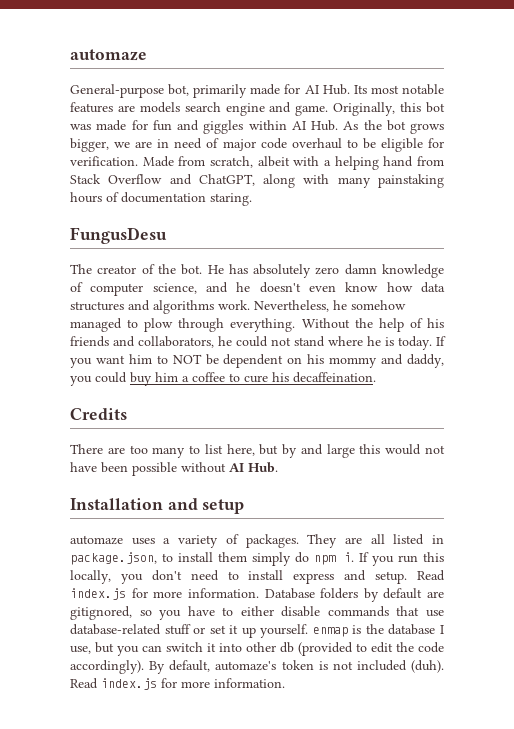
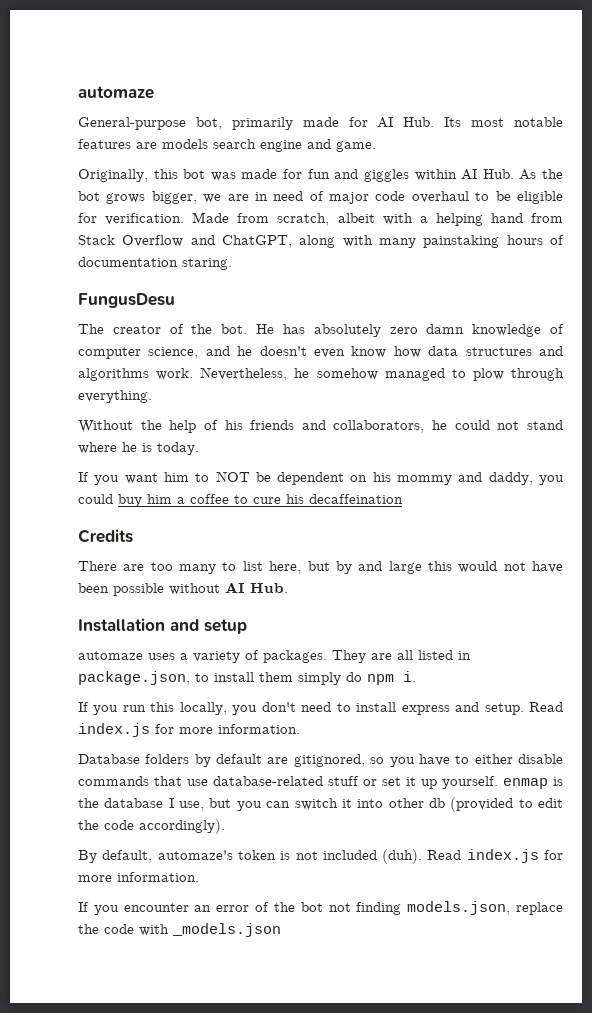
(329, 110) none -> (376, 146) //
(296, 325) none -> (152, 396) //
(432, 343) none -> (199, 448) //
[293,372,376,383] decaffeination. -> [309,494,403,504] decaffeination
(354, 557) none -> (416, 676) //
(259, 593) none -> (300, 729) //
(144, 667) none -> (225, 826) //
(285, 683) none -> [78,901,563,915] [78,923,281,937] // If you encounter an error of the bot not finding models.json, replace the code with _models.json

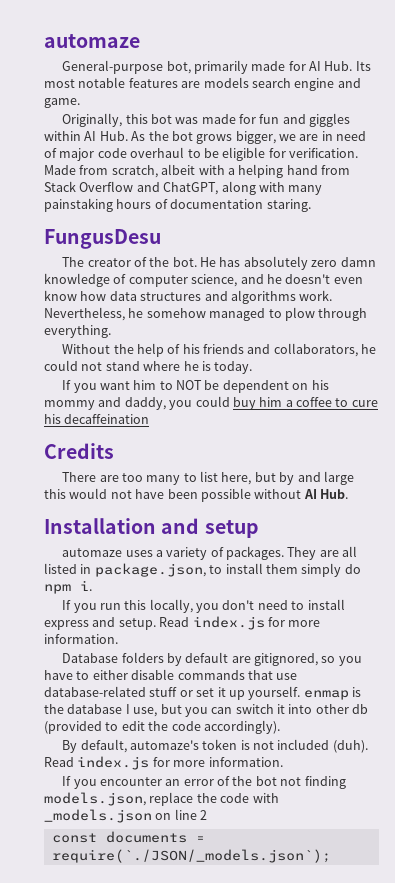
(281, 930) none -> [155,809,208,820] [51,831,205,843] [51,849,331,863] on line 2 // const documents = require(`./JSON/_models.json`);

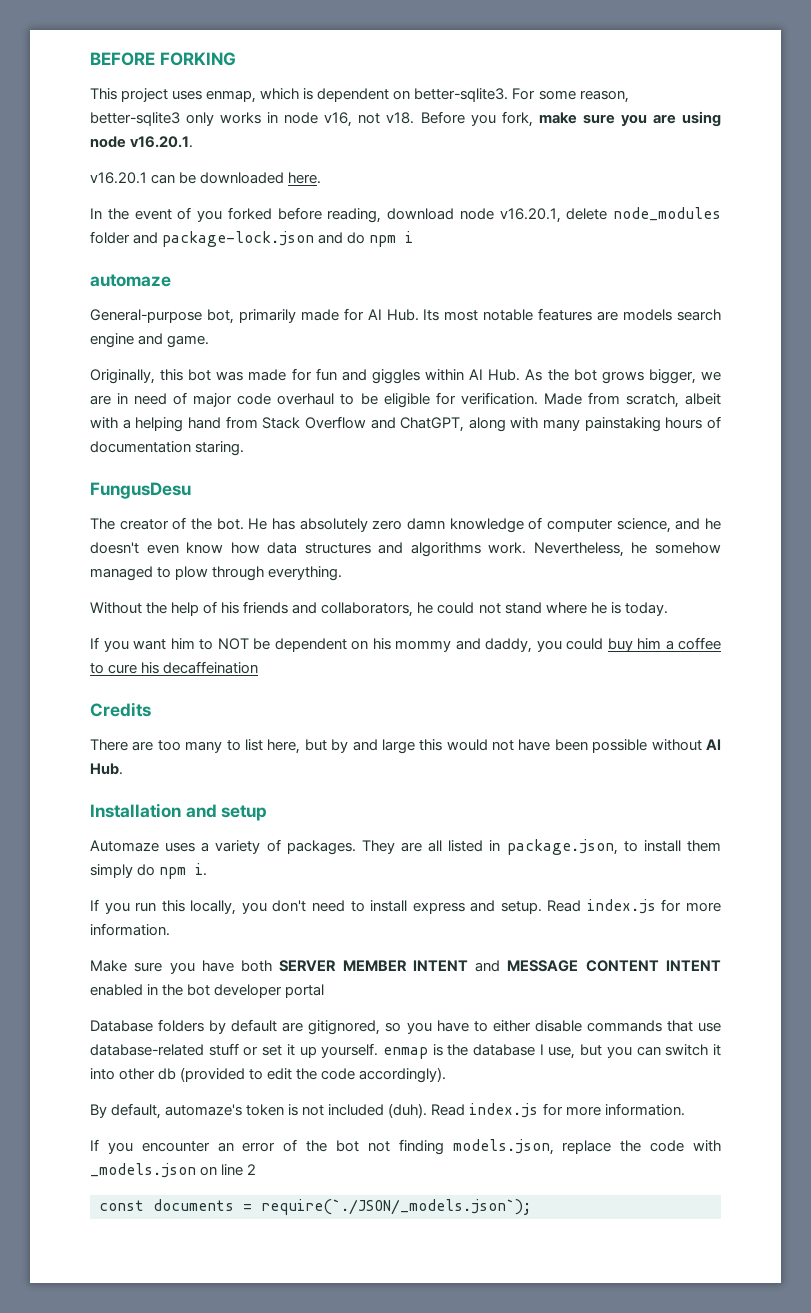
(44, 41) none -> [90,52,236,66] [90,88,629,103] [90,111,722,127] [90,136,194,148] [90,172,322,184] [90,207,721,223] [90,231,414,247] BEFORE FORKING // This project uses enmap, which is dependent on better-sqlite3. For some reason, better-sqlite3 only works in node v16, not v18. Before you fork, make sure you are using node v16.20.1. // v16.20.1 can be downloaded here. // In the event of you forked before reading, download node v16.20.1, delete node_modules folder and package-lock.json and do npm i //
[62,548,123,557] automaze -> [90,840,159,852] Automaze
(118, 639) none -> [90,960,721,974] [90,984,325,998] // Make sure you have both SERVER MEMBER INTENT and MESSAGE CONTENT INTENT enabled in the bot developer portal

